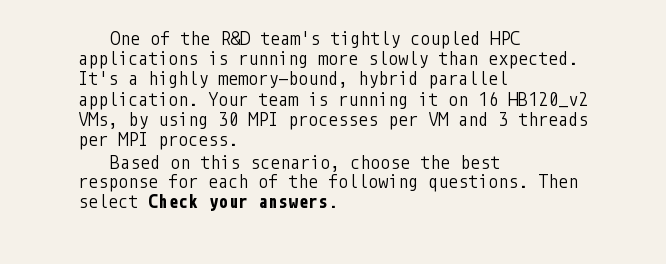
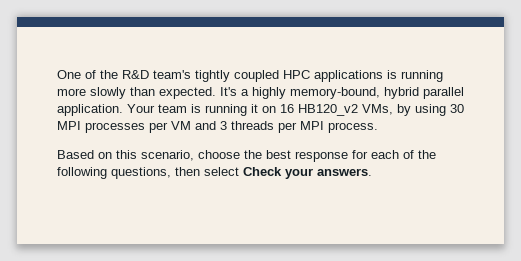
[428,174,578,192] questions. Then -> [111,167,200,179] questions, then

